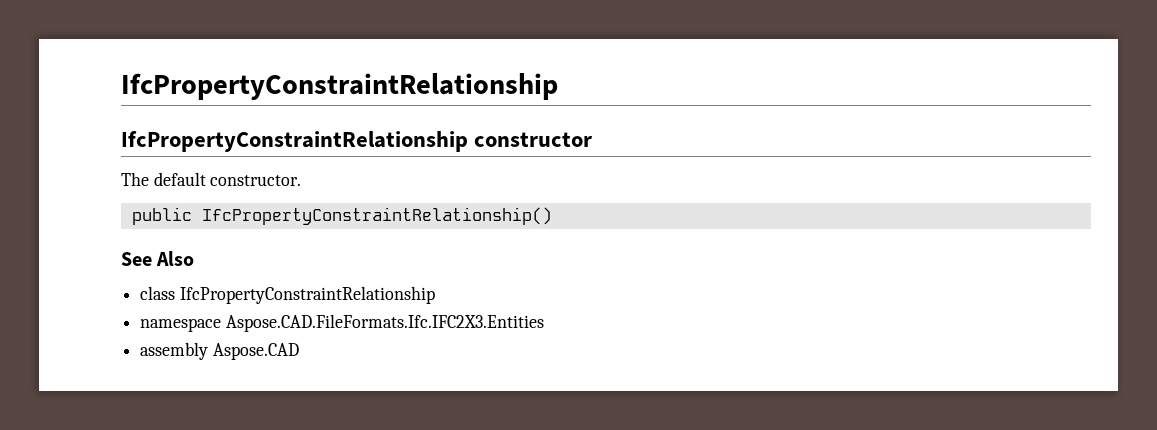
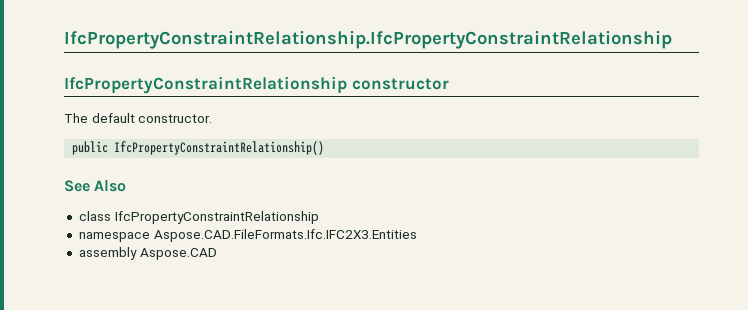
[121,73,558,100] IfcPropertyConstraintRelationship -> [64,30,672,49] IfcPropertyConstraintRelationship.IfcPropertyConstraintRelationship

